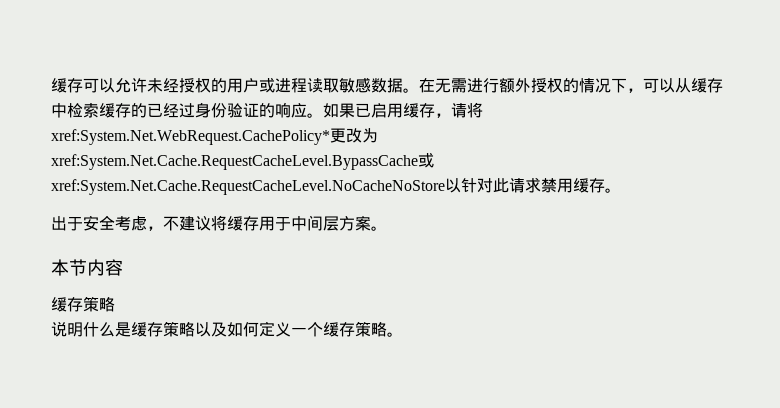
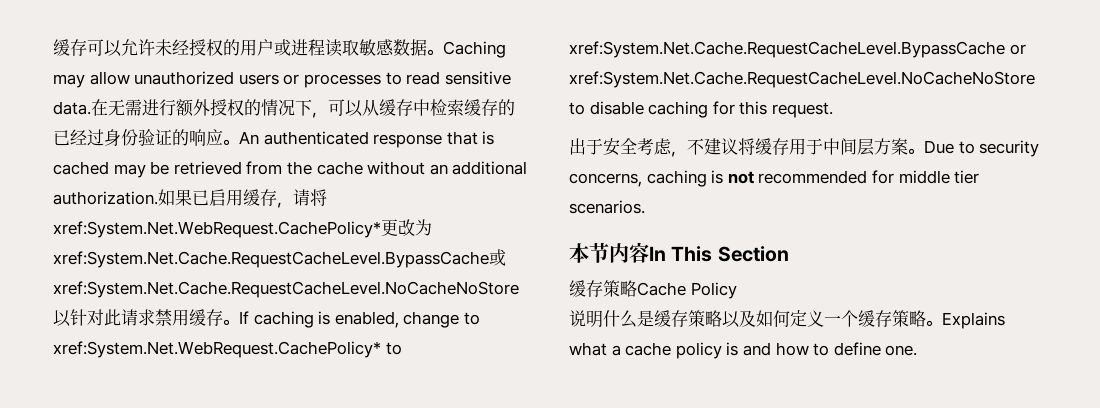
(419, 90) none -> [443,41,506,58] [53,71,511,88] [53,101,91,115] Caching may allow unauthorized users or processes to read sensitive data.
(323, 115) none -> [239,131,495,148] [53,161,528,178] [53,191,158,205] An authenticated response that is cached may be retrieved from the cache without an additional authorization.
(621, 190) none -> [239,311,480,328] [53,341,402,358] [569,41,1026,58] [569,71,1035,88] [569,101,833,118] If caching is enabled, change to xref:System.Net.WebRequest.CachePolicy* to xref:System.Net.Cache.RequestCacheLevel.BypassCache or xref:System.Net.Cache.RequestCacheLevel.NoCacheNoStore to disable caching for this request.
(387, 228) none -> [924,140,1040,157] [569,170,980,187] [569,200,645,214] Due to security concerns, caching is not recommended for middle tier scenarios.
[51,296,115,312] // 缓存策略 -> [649,246,789,262] [569,280,737,299] In This Section // 缓存策略Cache Policy
(403, 334) none -> [942,312,1005,329] [569,342,918,359] Explains what a cache policy is and how to define one.

